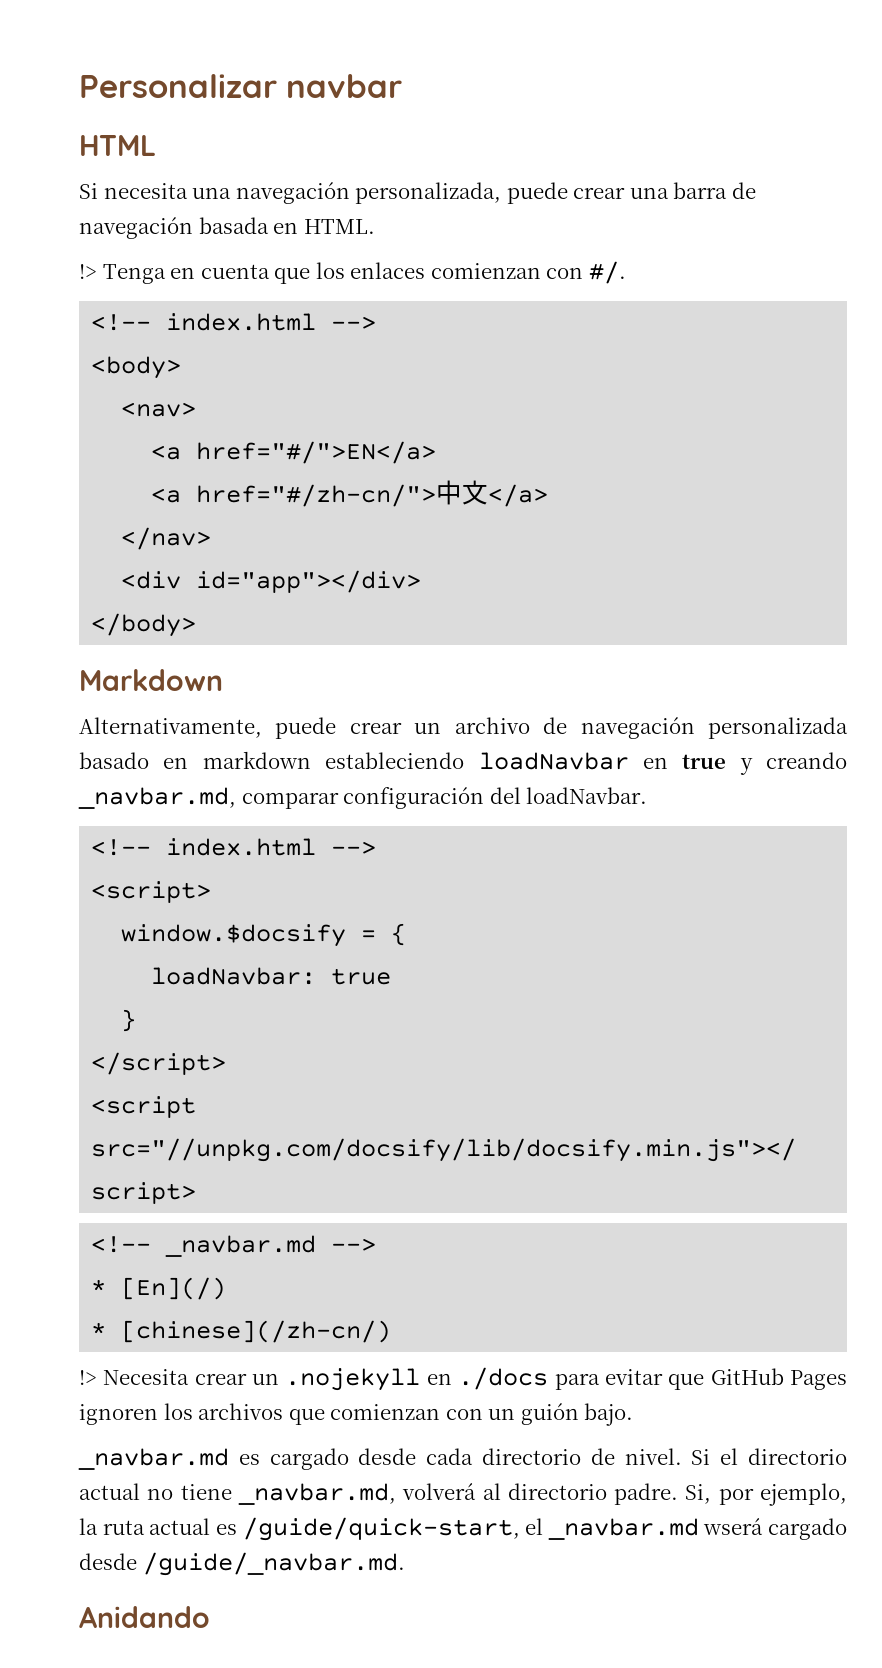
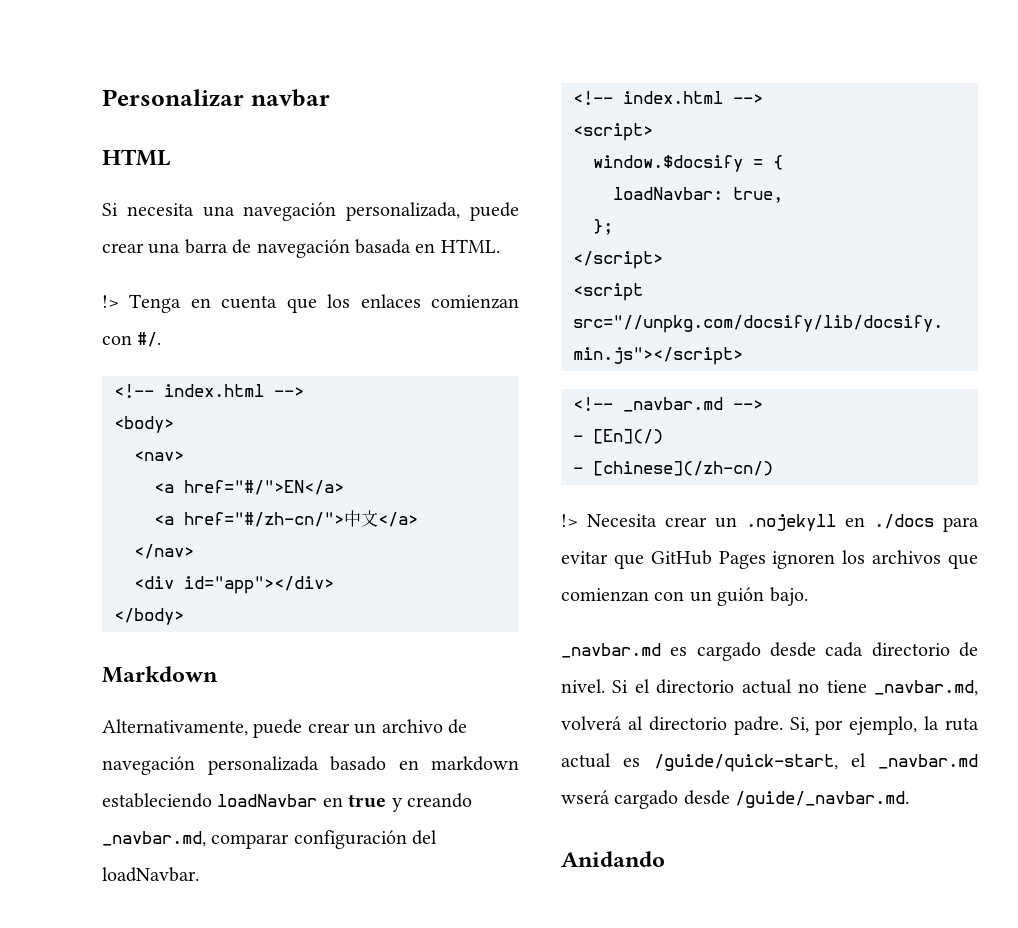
[331,968,392,985] [121,1009,137,1032] true // } -> [733,187,783,203] [593,219,613,235] true, // };
[91,1279,107,1295] * -> [573,435,583,442] -
[91,1322,107,1338] * -> [573,467,583,474] -

